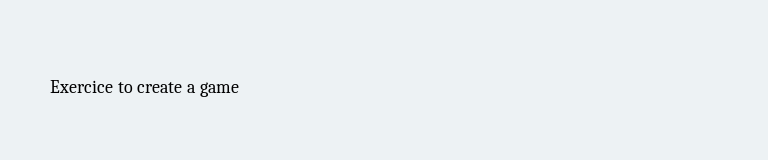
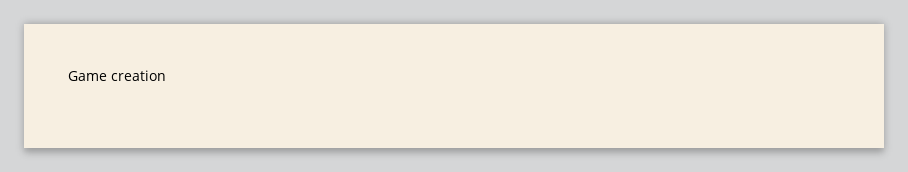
[50,80,239,97] Exercice to create a game -> [68,70,166,81] Game creation

